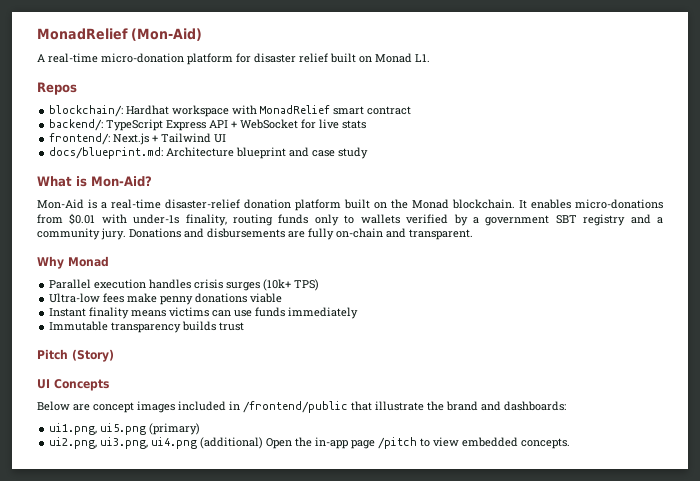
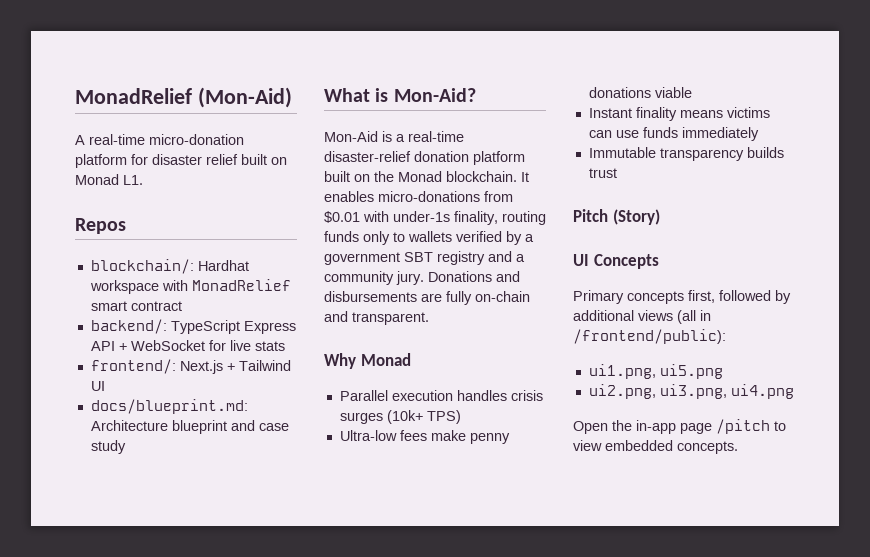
[37,401,566,413] Below are concept images included in /frontend/public that illustrate the brand and dashboards: -> [573,290,791,304] [573,310,711,324] [573,329,726,344] Primary concepts first, followed by additional views (all in /frontend/public):
[149,423,201,435] (primary) -> (723, 371) none
[200,437,264,449] (additional) -> (794, 391) //

